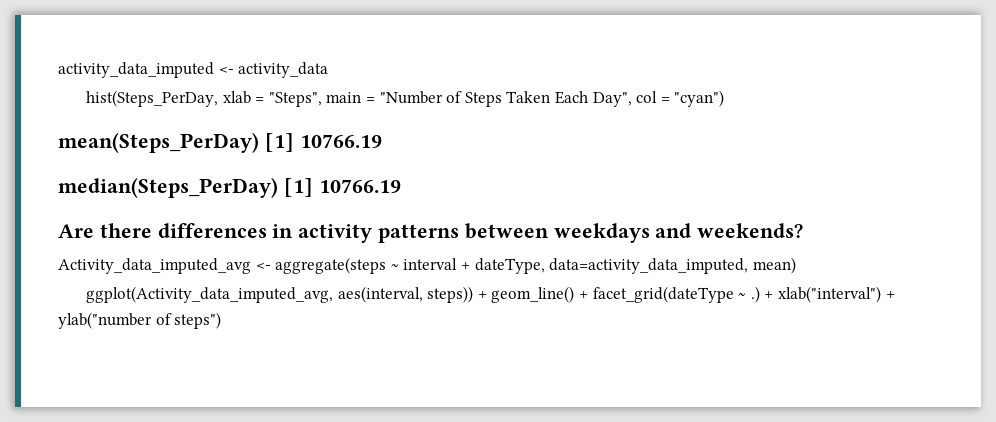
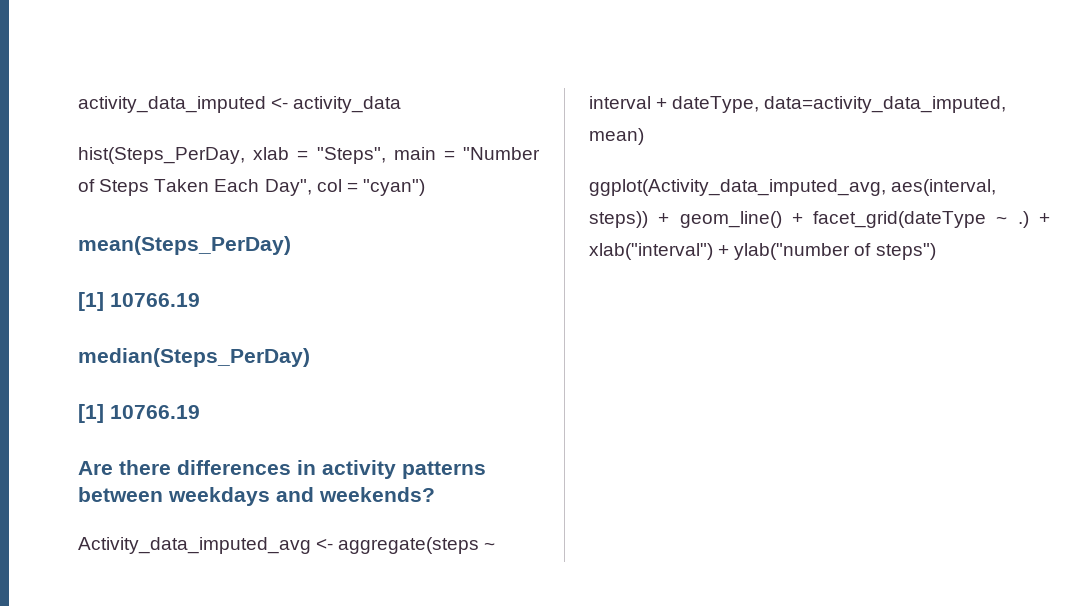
(259, 142) none -> (291, 245) //
(278, 187) none -> (310, 357) //

